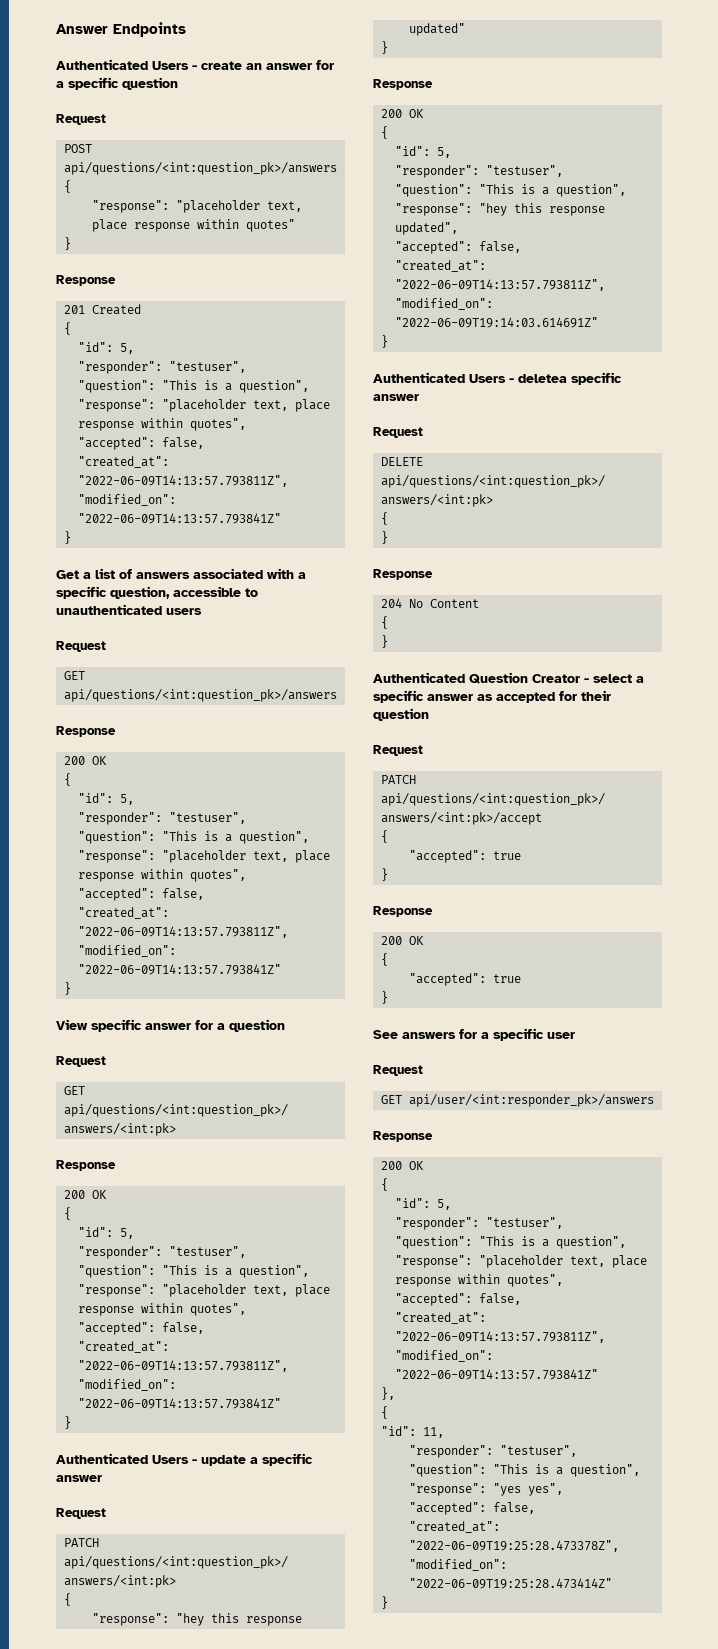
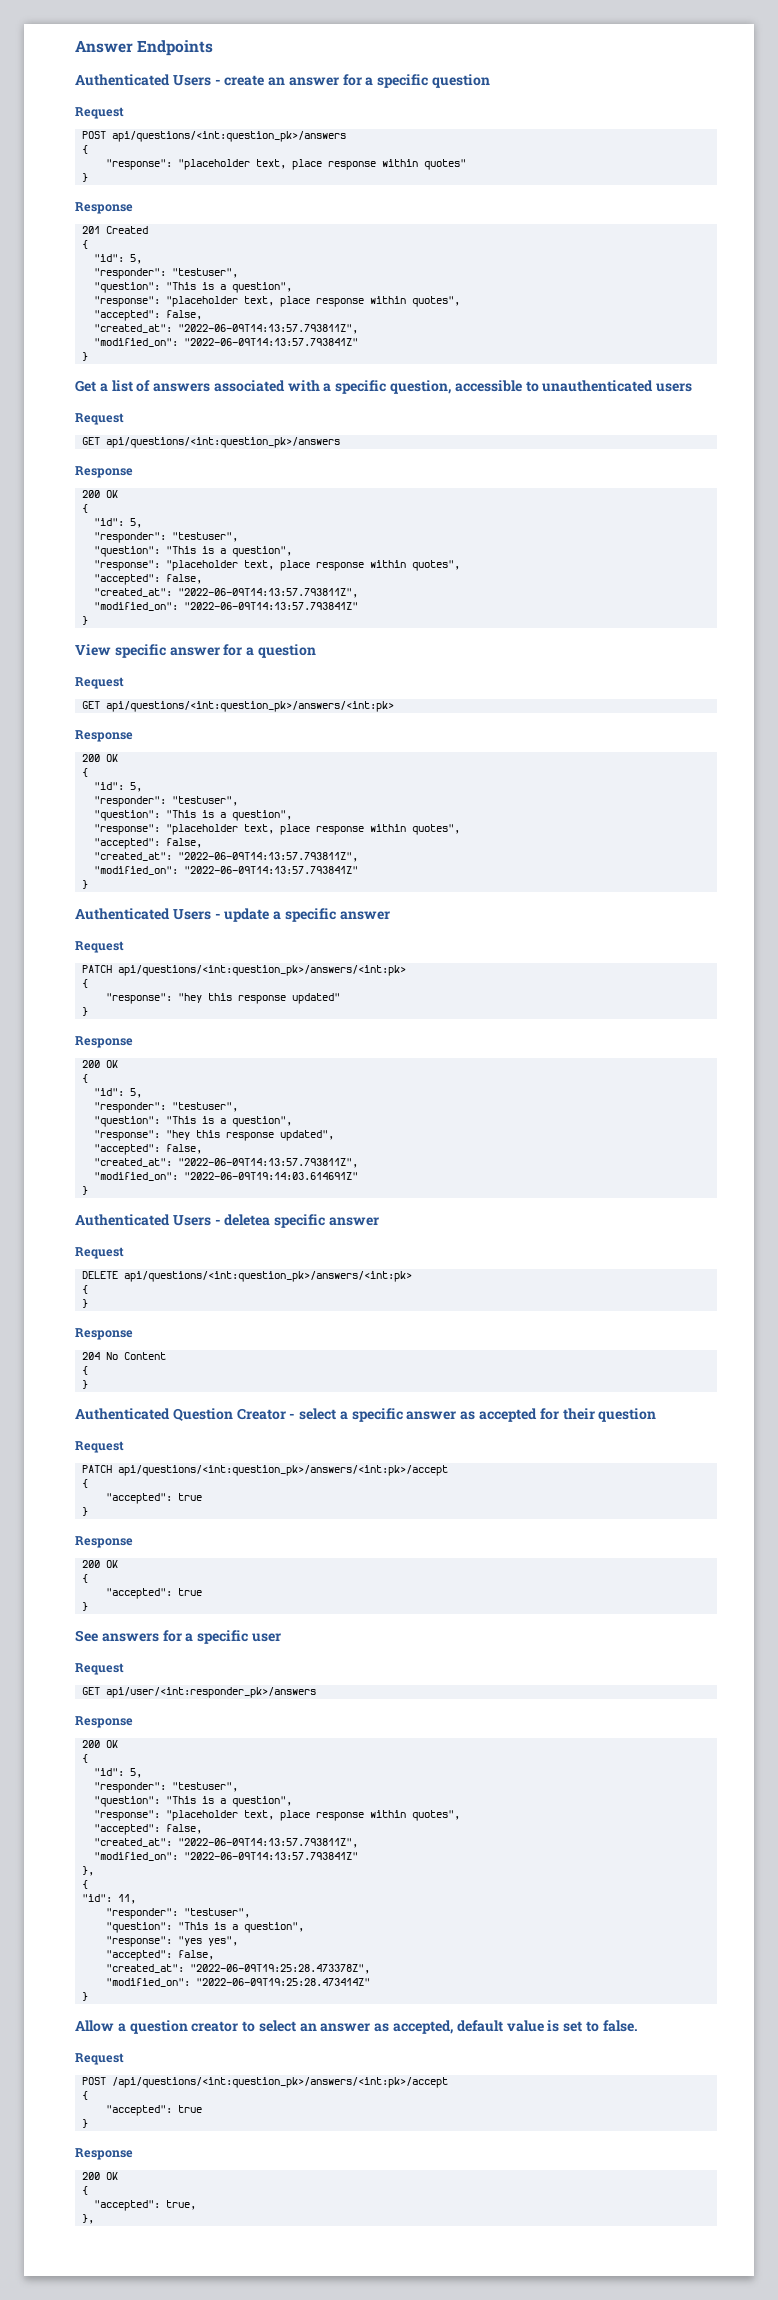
(388, 1602) none -> [75,2020,638,2034] [75,2053,124,2065] [81,2077,448,2088] [81,2091,88,2100] [105,2105,202,2116] [81,2119,88,2128] [75,2148,133,2160] [81,2172,118,2180] [81,2186,88,2195] [93,2200,196,2211] [81,2214,94,2224] // Allow a question creator to select an answer as accepted, default value is set to false. // Request // POST /api/questions/<int:question_pk>/answers/<int:pk>/accept // { // "accepted": true // } // Response // 200 OK // { // "accepted": true, // },

